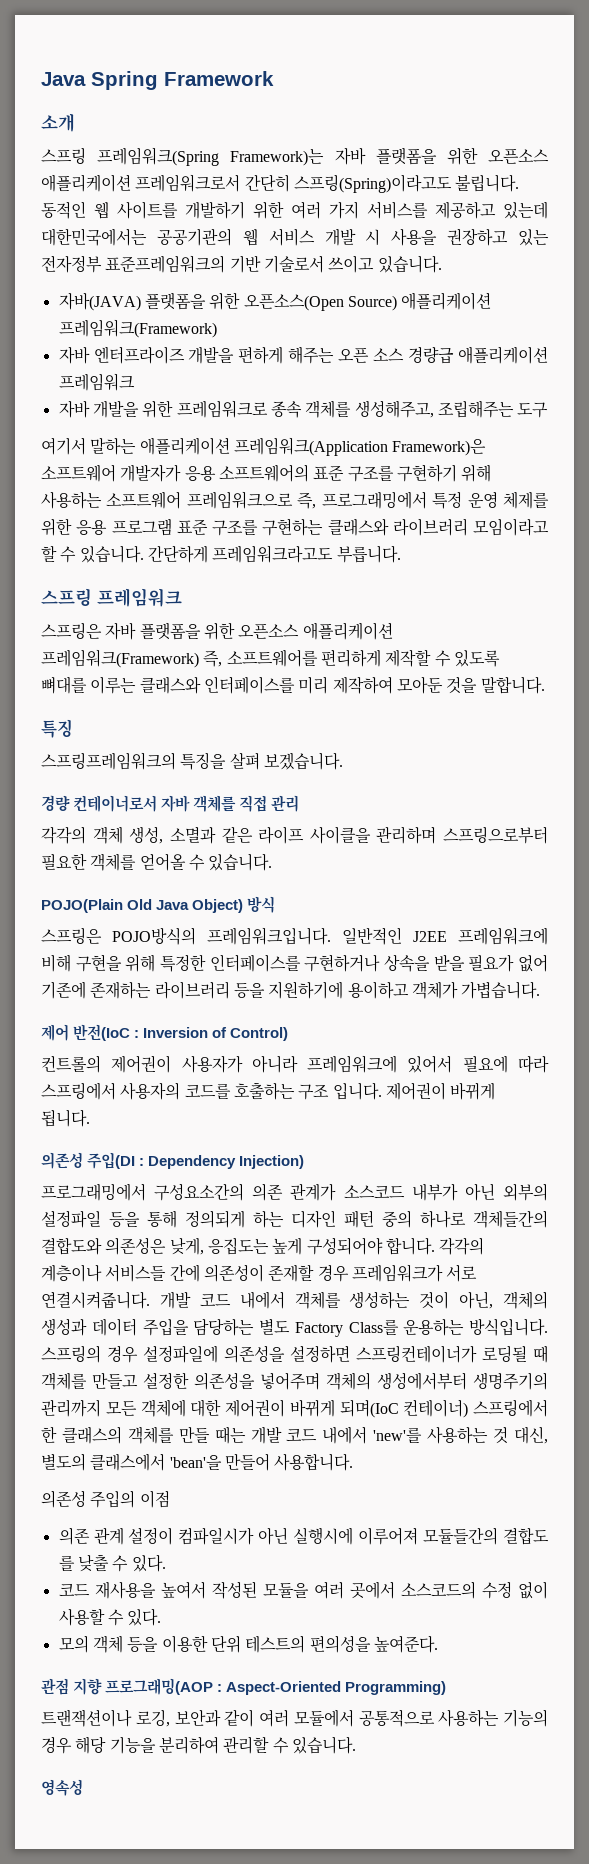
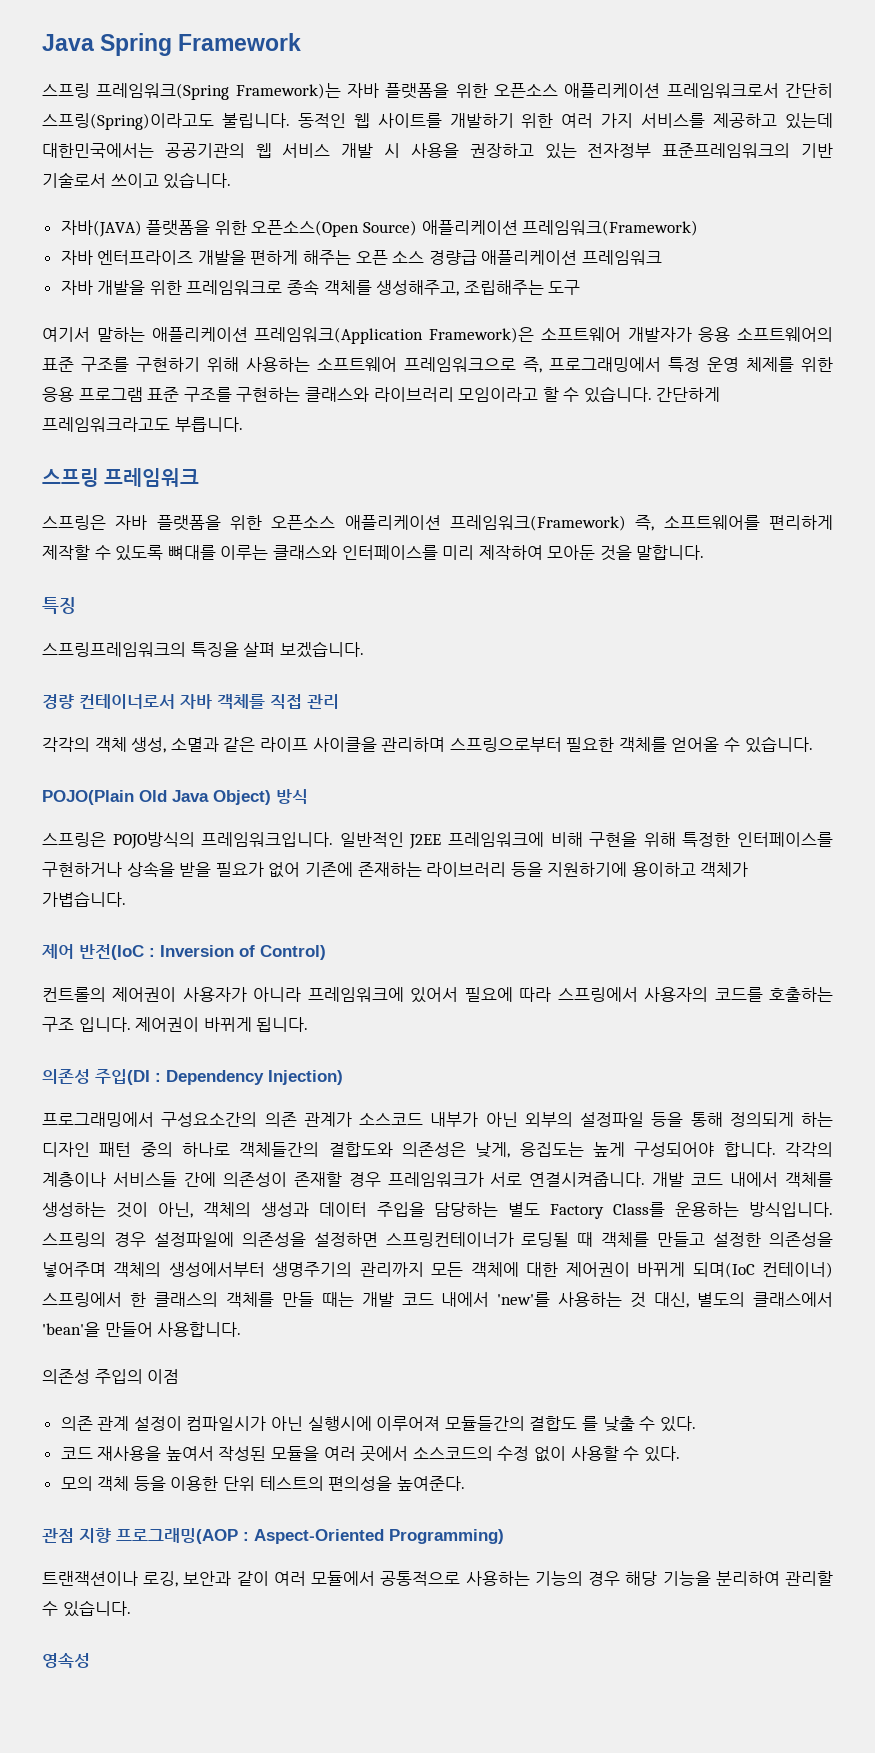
[41,113,75,132] // 소개 -> (302, 42) none

